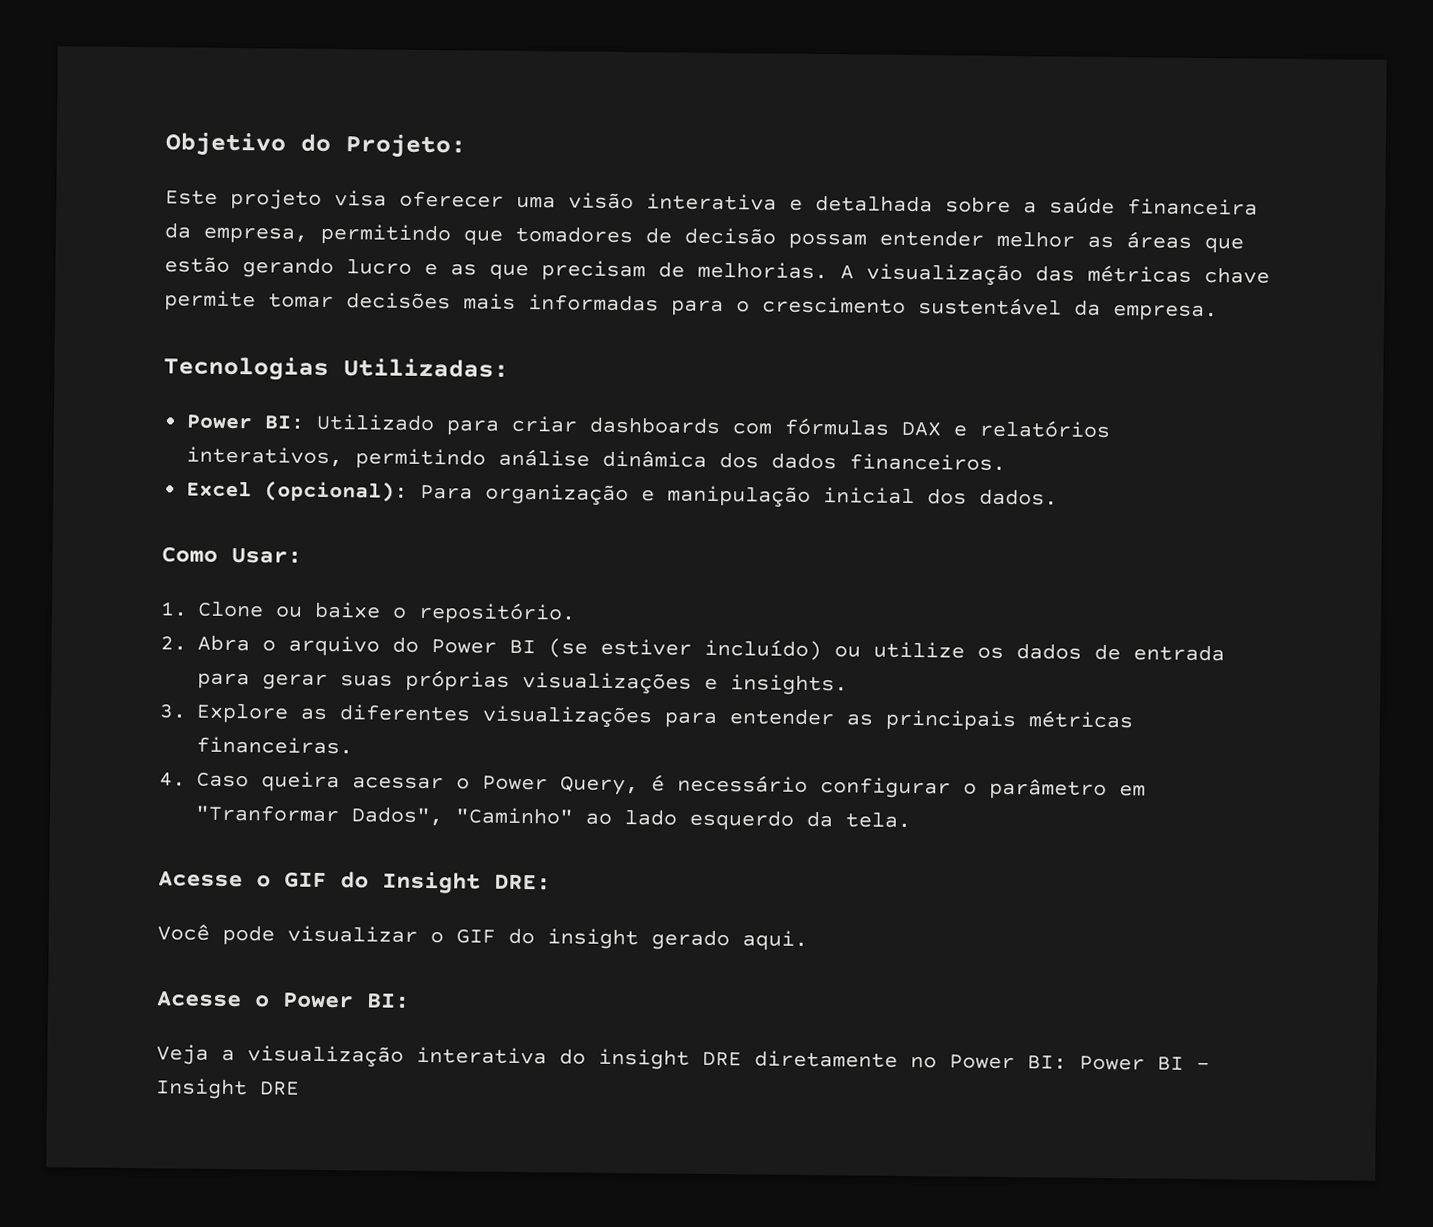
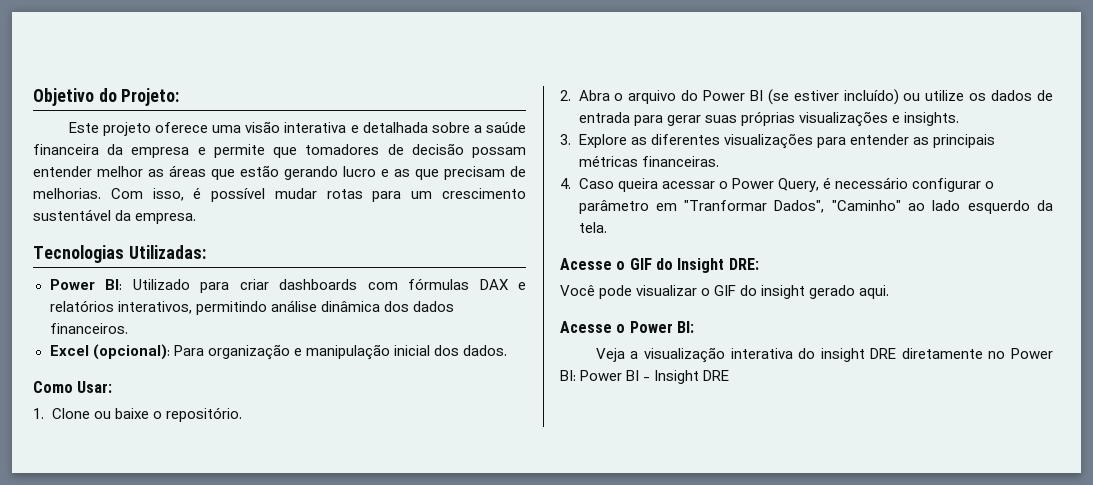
[334,190,504,208] visa oferecer -> [155,122,209,133] oferece
[203,223,451,246] empresa, permitindo -> [131,144,265,158] empresa e permite
[840,263,1270,287] [164,290,750,317] A visualização das métricas chave permite tomar decisões mais informadas para o -> [110,187,433,202] Com isso, é possível mudar rotas para um

